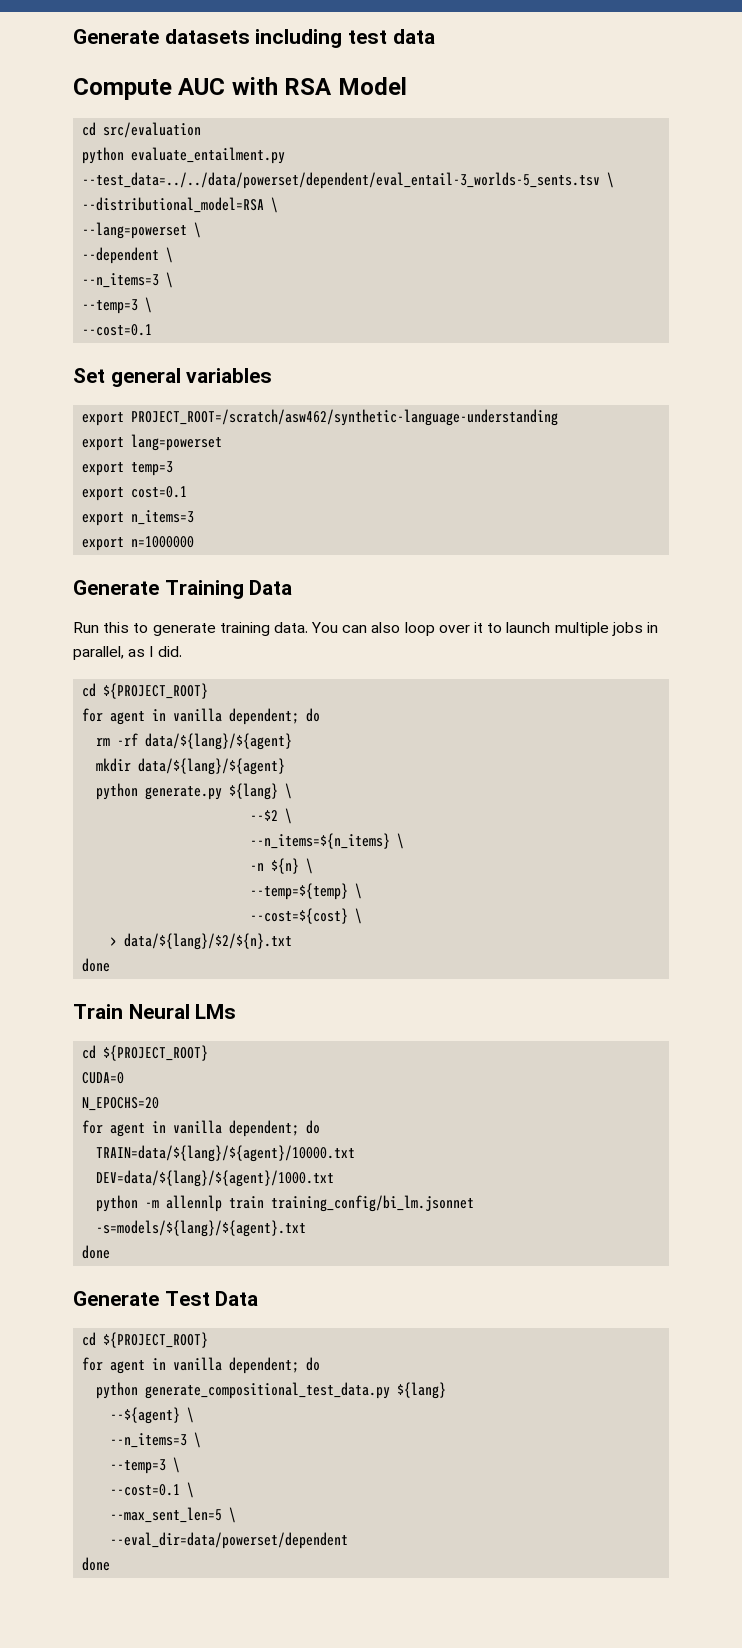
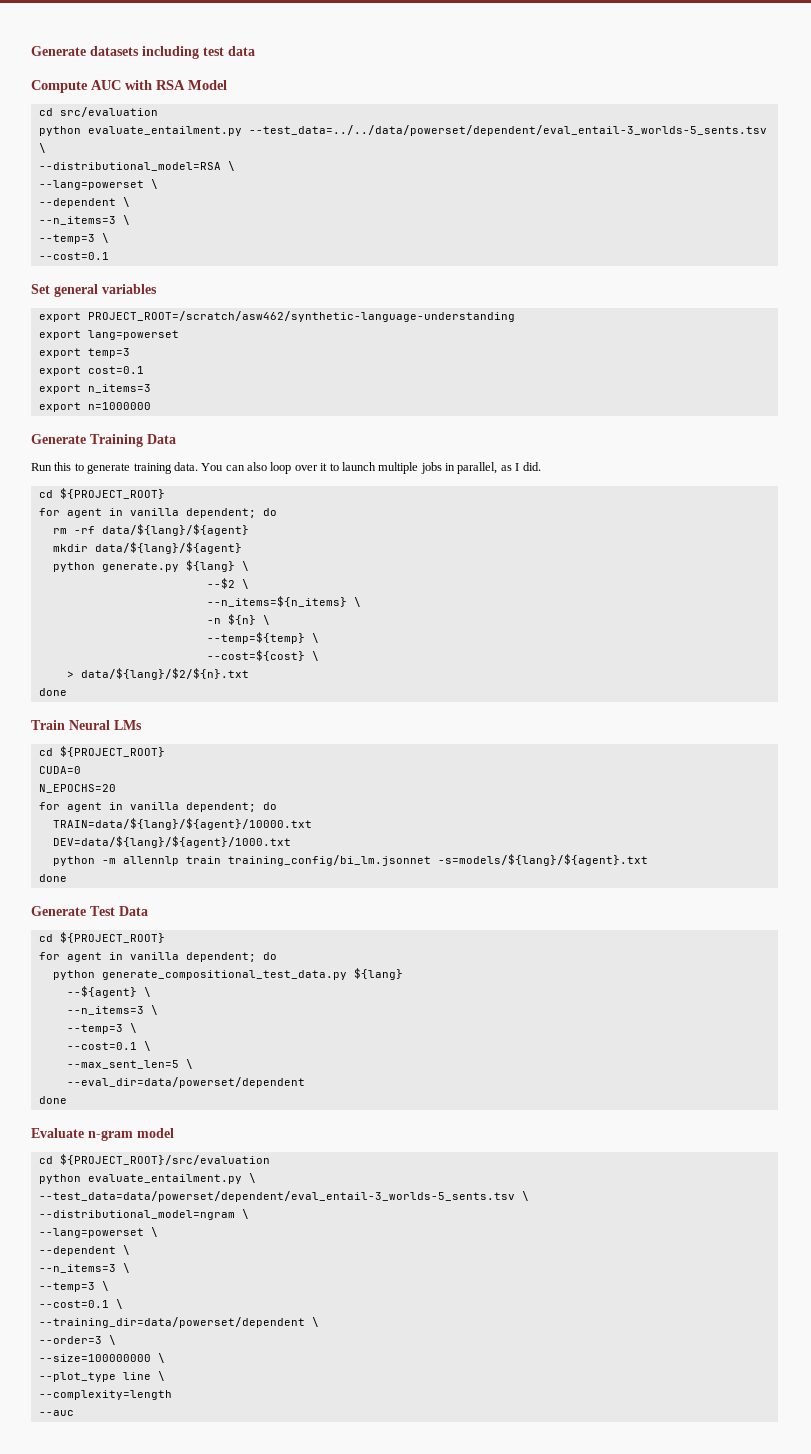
(111, 1564) none -> [31,1128,174,1141] [38,1154,270,1165] [38,1173,256,1184] [38,1191,529,1202] [38,1209,249,1220] [38,1227,158,1238] [38,1245,130,1256] [38,1263,130,1273] [38,1281,109,1292] [38,1299,123,1309] [38,1317,319,1328] [38,1335,116,1345] [38,1353,165,1363] [38,1371,165,1382] [38,1390,172,1400] [38,1410,74,1416] // Evaluate n-gram model // cd ${PROJECT_ROOT}/src/evaluation // python evaluate_entailment.py \ // --test_data=data/powerset/dependent/eval_entail-3_worlds-5_sents.tsv \ // --distributional_model=ngram \ // --lang=powerset \ // --dependent \ // --n_items=3 \ // --temp=3 \ // --cost=0.1 \ // --training_dir=data/powerset/dependent \ // --order=3 \ // --size=100000000 \ // --plot_type line \ // --complexity=length // --auc

